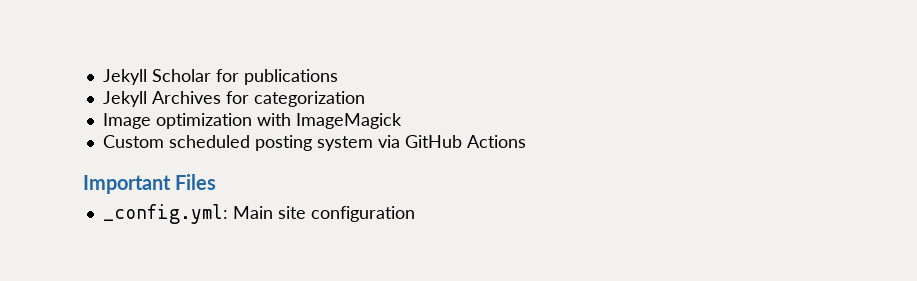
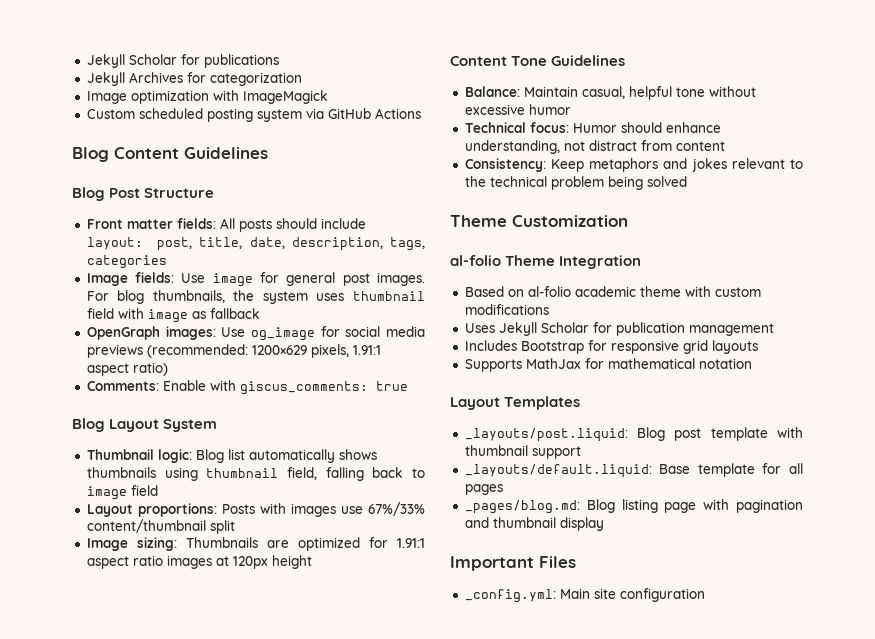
(526, 141) none -> [72,147,268,162] [72,187,215,201] [86,218,366,232] [86,237,425,251] [86,255,167,269] [86,272,425,287] [86,290,425,304] [86,308,260,323] [86,326,425,341] [86,344,381,358] [86,362,168,376] [86,380,408,395] [72,418,218,432] [86,449,377,463] [86,467,425,481] [86,485,158,500] [86,502,425,517] [86,519,235,534] [86,537,425,551] [86,555,312,569] [450,55,626,66] [464,86,756,100] [464,104,571,115] [464,122,721,133] [464,140,725,154] [464,158,803,172] [464,176,687,190] [450,215,628,227] [450,255,642,269] [464,286,761,297] [464,304,549,315] [464,322,774,336] [464,340,758,354] [464,358,752,372] [450,396,581,410] [464,427,803,442] [464,445,581,459] [464,463,803,478] [464,484,503,495] [464,499,803,514] [464,517,604,531] // Blog Content Guidelines // Blog Post Structure // Front matter fields: All posts should include layout: post, title, date, description, tags, categories // Image fields: Use image for general post images. For blog thumbnails, the system uses thumbnail field with image as fallback // OpenGraph images: Use og_image for social media previews (recommended: 1200×629 pixels, 1.91:1 aspect ratio) // Comments: Enable with giscus_comments: true // Blog Layout System // Thumbnail logic: Blog list automatically shows thumbnails using thumbnail field, falling back to image field // Layout proportions: Posts with images use 67%/33% content/thumbnail split // Image sizing: Thumbnails are optimized for 1.91:1 aspect ratio images at 120px height // Content Tone Guidelines // Balance: Maintain casual, helpful tone without excessive humor // Technical focus: Humor should enhance understanding, not distract from content // Consistency: Keep metaphors and jokes relevant to the technical problem being solved // Theme Customization // al-folio Theme Integration // Based on al-folio academic theme with custom modifications // Uses Jekyll Scholar for publication management // Includes Bootstrap for responsive grid layouts // Supports MathJax for mathematical notation // Layout Templates // _layouts/post.liquid: Blog post template with thumbnail support // _layouts/default.liquid: Base template for all pages // _pages/blog.md: Blog listing page with pagination and thumbnail display

